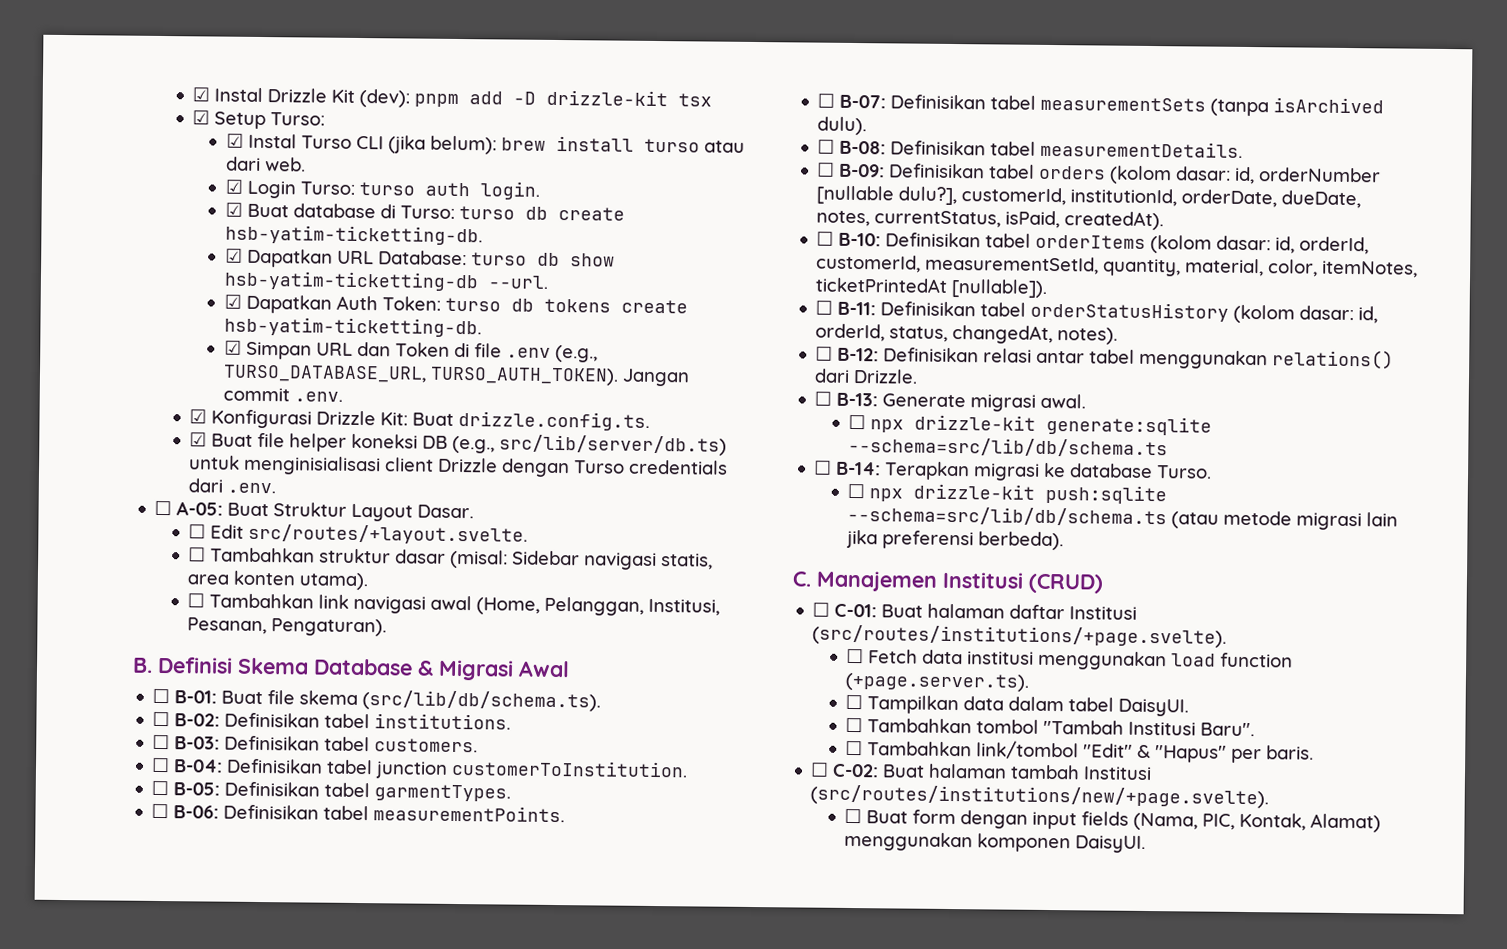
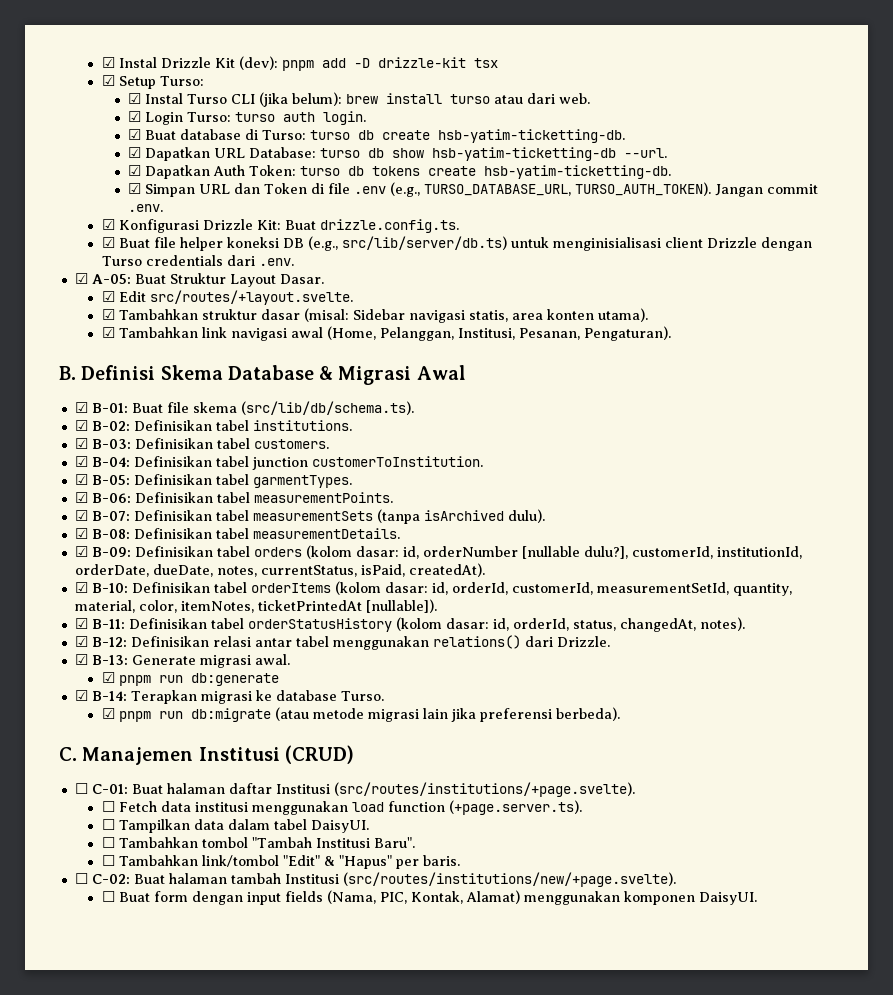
[154,500,173,516] ☐ -> [74,273,88,284] ☑
[188,524,207,539] ☐ -> [101,291,115,302] ☑
[188,547,207,562] ☐ -> [101,309,115,320] ☑
[187,593,206,608] ☐ -> [101,327,115,338] ☑
[152,688,171,704] ☐ -> [74,402,88,413] ☑
[152,711,171,727] ☐ -> [74,420,88,431] ☑
[152,734,171,750] ☐ -> [74,438,88,449] ☑
[151,757,171,773] ☐ -> [74,456,88,467] ☑
[151,780,170,796] ☐ -> [74,474,88,485] ☑
[151,803,170,819] ☐ -> [74,492,88,503] ☑
[817,93,836,108] ☐ -> [74,510,88,521] ☑
[817,139,836,154] ☐ -> [74,528,88,539] ☑
[817,162,836,177] ☐ -> [74,546,88,557] ☑
[816,231,835,246] ☐ -> [74,582,88,593] ☑
[815,300,834,315] ☐ -> [74,618,88,629] ☑
[815,346,834,361] ☐ -> [74,636,88,647] ☑
[814,391,833,406] ☐ -> [74,654,88,665] ☑
[848,414,1213,436] [848,436,1169,458] [814,460,833,475] ☐ npx drizzle-kit generate:sqlite --schema=src/lib/db/schema.ts // ☐ -> [101,672,279,686] [74,690,88,701] ☑ pnpm run db:generate // ☑
[847,483,1168,505] [847,505,1168,527] ☐ npx drizzle-kit push:sqlite --schema=src/lib/db/schema.ts -> [101,708,271,722] ☑ pnpm run db:migrate

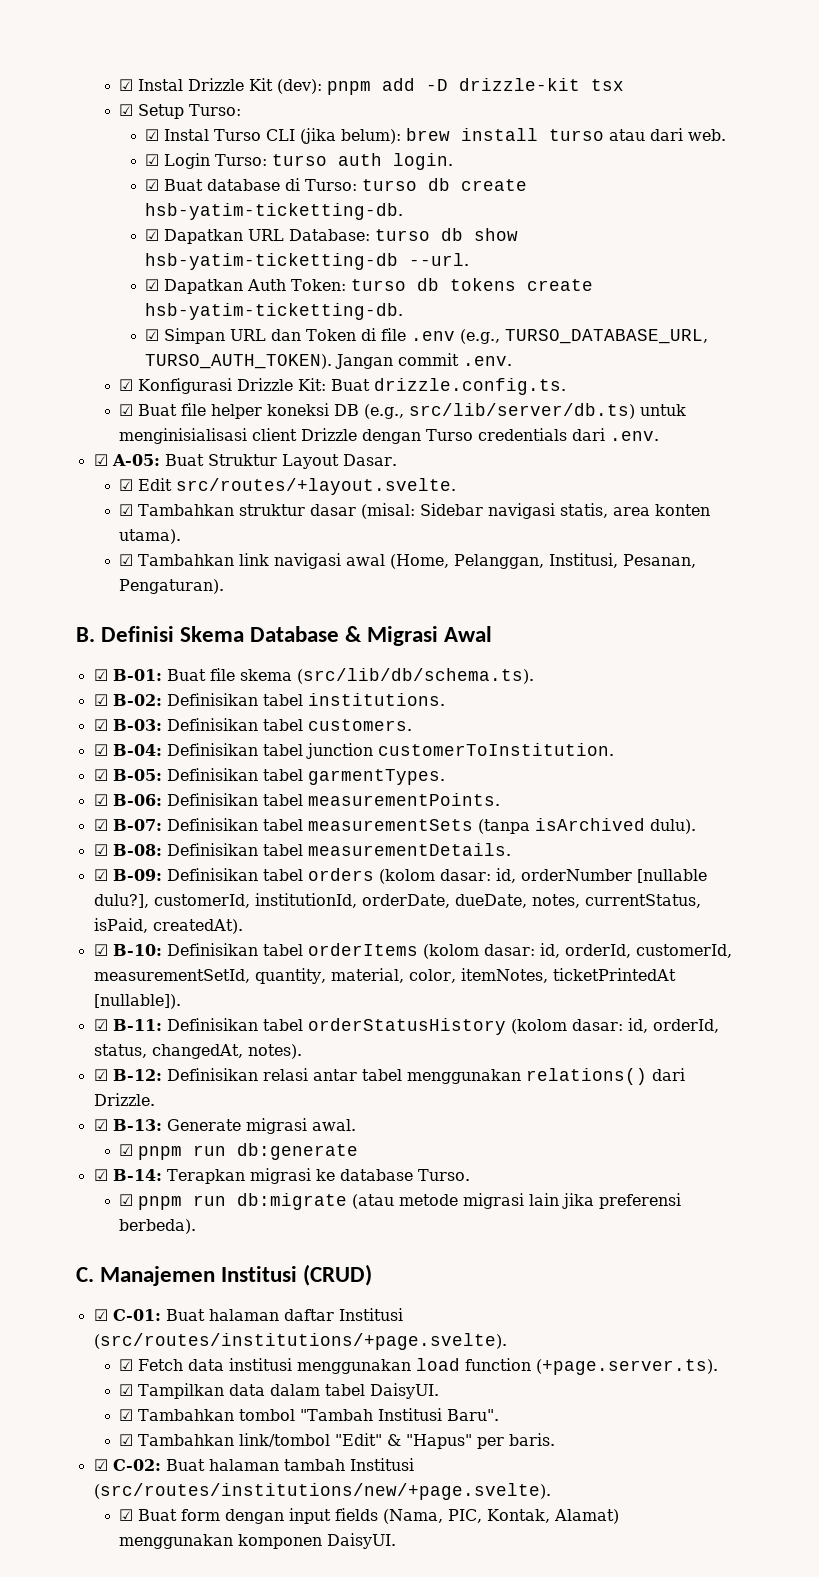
[74,783,88,794] ☐ -> [93,1309,108,1321] ☑
[101,801,115,812] ☐ -> [119,1359,134,1371] ☑
[101,819,115,830] ☐ -> [119,1384,134,1396] ☑
[101,837,115,848] ☐ -> [119,1409,134,1421] ☑
[101,855,115,866] ☐ -> [119,1434,134,1446] ☑
[74,873,88,884] ☐ -> [93,1459,108,1471] ☑
[101,891,115,902] ☐ -> [119,1509,134,1521] ☑

